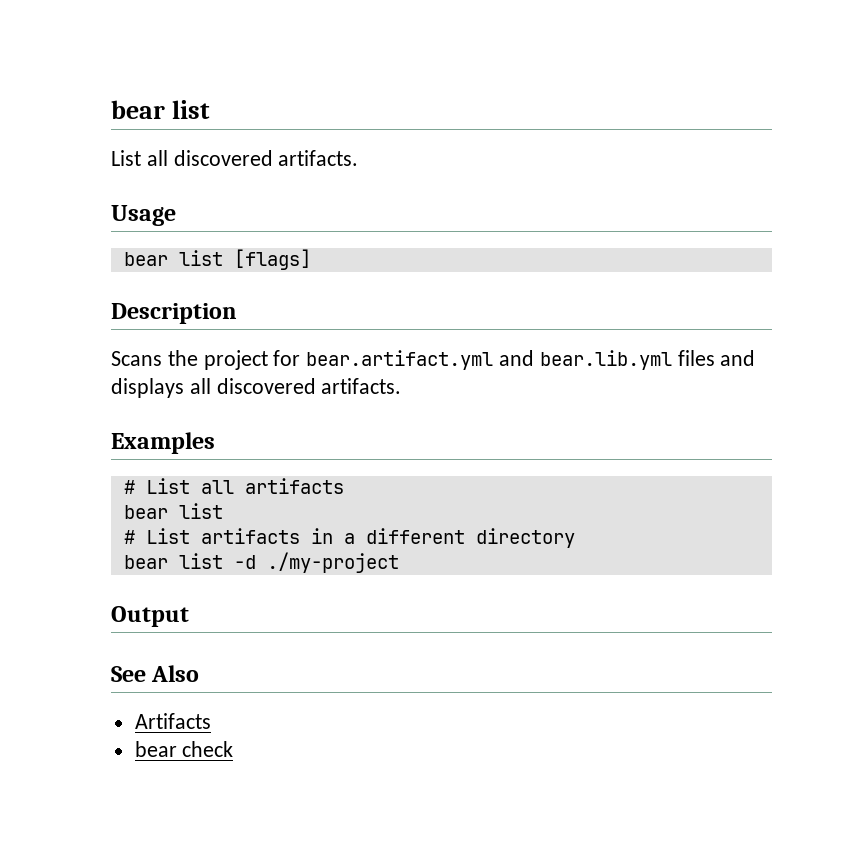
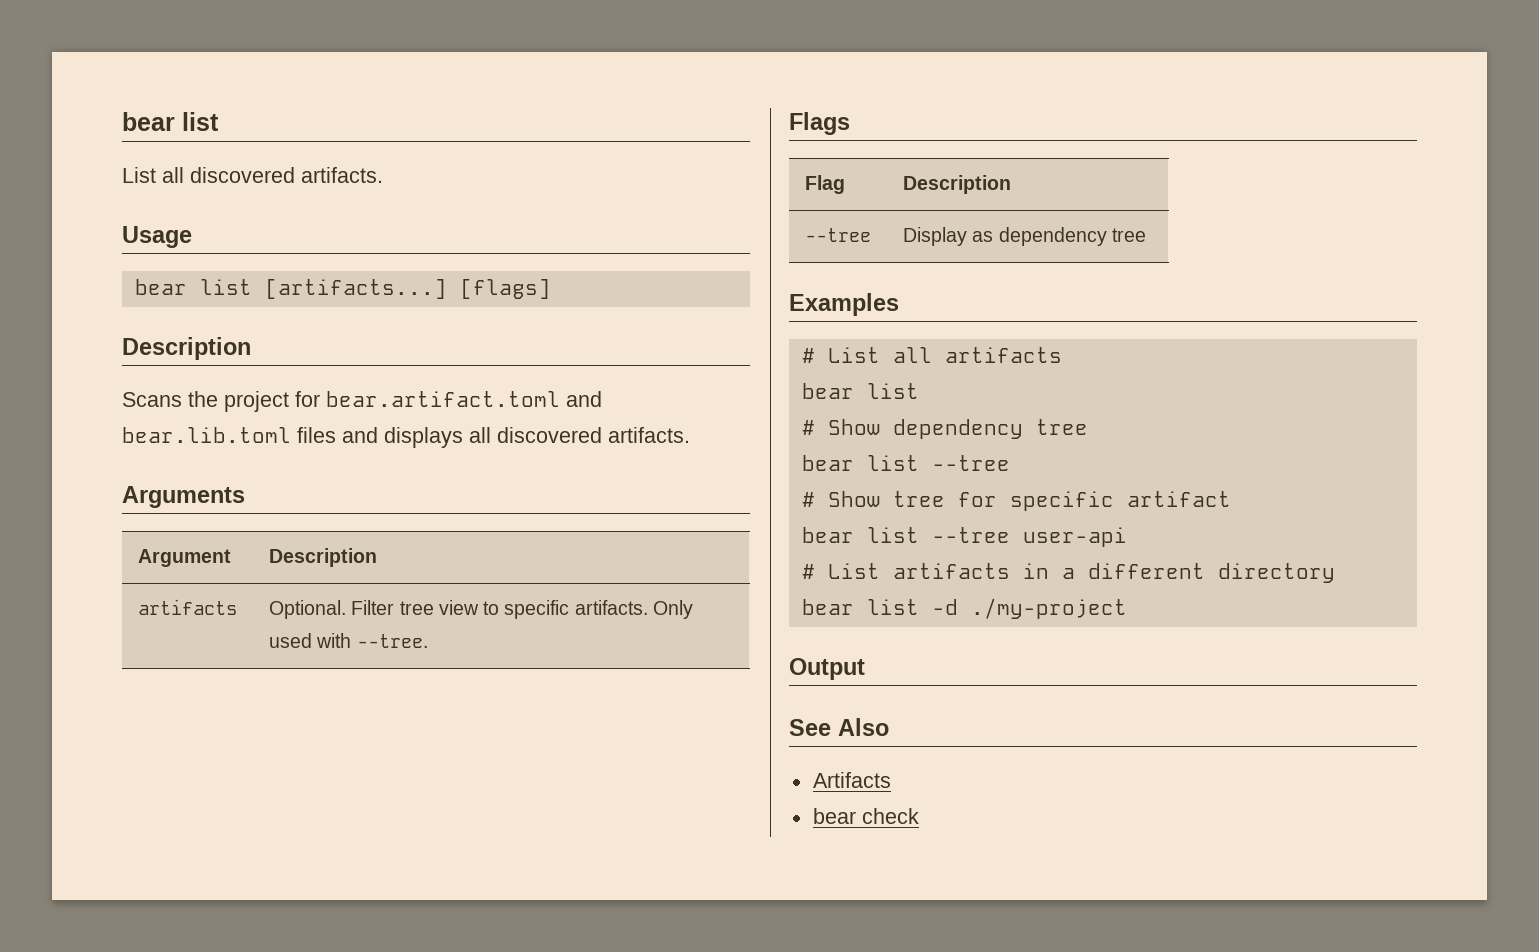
(223, 258) none -> [264,279,447,299] [artifacts...]
[306,350,672,370] bear.artifact.yml and bear.lib.yml -> [326,391,602,407] [122,427,291,443] bear.artifact.toml and bear.lib.toml
(402, 386) none -> [122,486,245,508] [137,549,231,567] [268,548,377,567] [137,599,237,615] [268,600,693,619] [268,633,428,648] [789,112,850,135] [804,175,845,194] [902,175,1011,194] [804,228,871,242] [902,227,1146,246] // Arguments // Argument | Description // artifacts | Optional. Filter tree view to specific artifacts. Only used with --tree. // Flags // Flag | Description // --tree | Display as dependency tree
(223, 511) none -> [801,419,1088,439] [801,455,1010,471] [801,491,1231,511] [801,527,1127,547] // # Show dependency tree // bear list --tree // # Show tree for specific artifact // bear list --tree user-api

